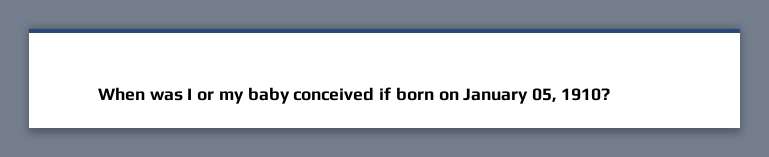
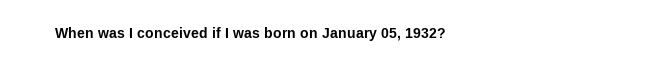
[197,87,392,104] or my baby conceived if -> [137,27,260,38] conceived if I was
[560,88,610,101] 1910? -> [405,28,446,38] 1932?

